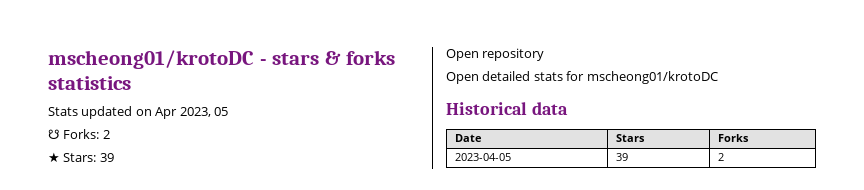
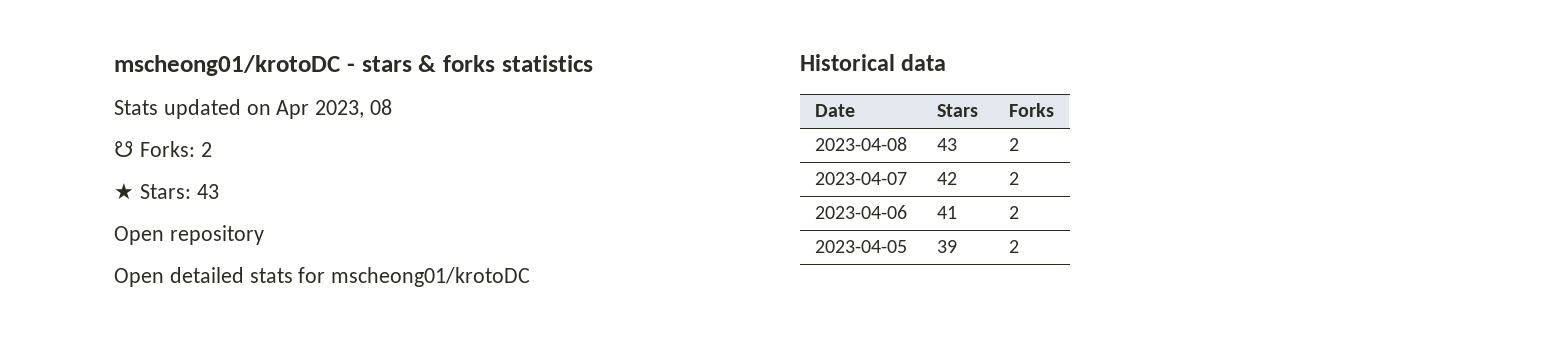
[213,107,228,116] 05 -> [370,99,393,115] 08
[99,153,114,162] 39 -> [196,184,219,199] 43
(750, 138) none -> [814,137,907,151] [936,138,957,151] [1008,138,1019,151] [814,172,907,185] [936,172,957,185] [1008,172,1019,185] [814,205,907,219] [936,206,957,219] [1008,206,1019,219] // 2023-04-08 | 43 | 2 // 2023-04-07 | 42 | 2 // 2023-04-06 | 41 | 2

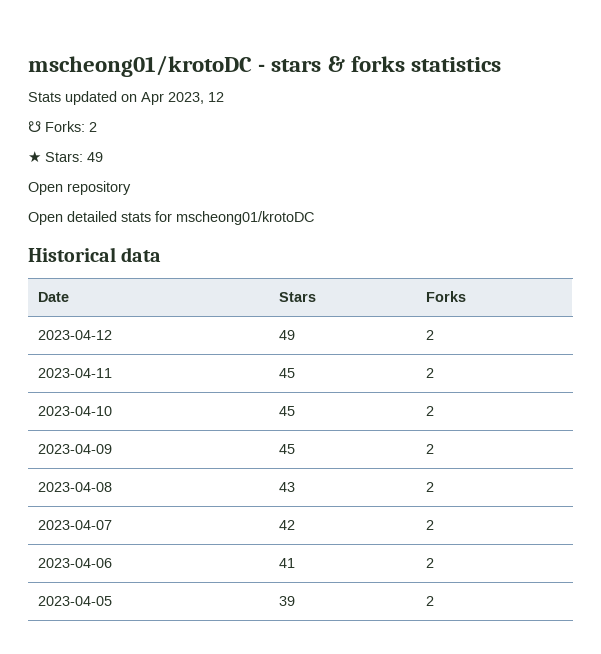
[370,99,393,115] 08 -> [208,92,224,102] 12
[196,184,219,199] 43 -> [87,152,103,162] 49
(1054, 110) none -> [38,330,113,340] [279,330,296,340] [426,330,435,340] [38,368,113,378] [279,368,296,378] [426,368,435,378] [38,406,113,416] [279,406,296,416] [426,406,435,416] [38,444,113,454] [279,444,296,454] [426,444,435,454] // 2023-04-12 | 49 | 2 // 2023-04-11 | 45 | 2 // 2023-04-10 | 45 | 2 // 2023-04-09 | 45 | 2

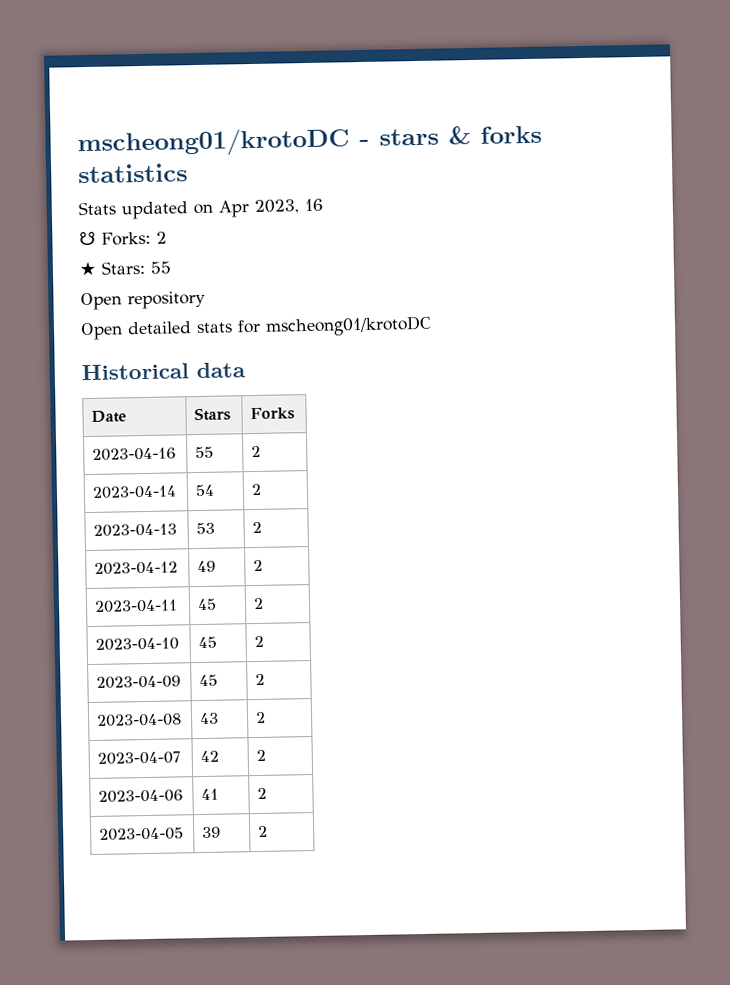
[208,92,224,102] 12 -> [304,198,323,212] 16
[87,152,103,162] 49 -> [150,261,171,274] 55
(467, 296) none -> [92,447,177,461] [195,446,215,459] [251,445,262,458] [92,485,178,499] [195,484,216,497] [251,483,263,496] [93,523,178,537] [196,522,216,535] [252,521,263,534] // 2023-04-16 | 55 | 2 // 2023-04-14 | 54 | 2 // 2023-04-13 | 53 | 2

